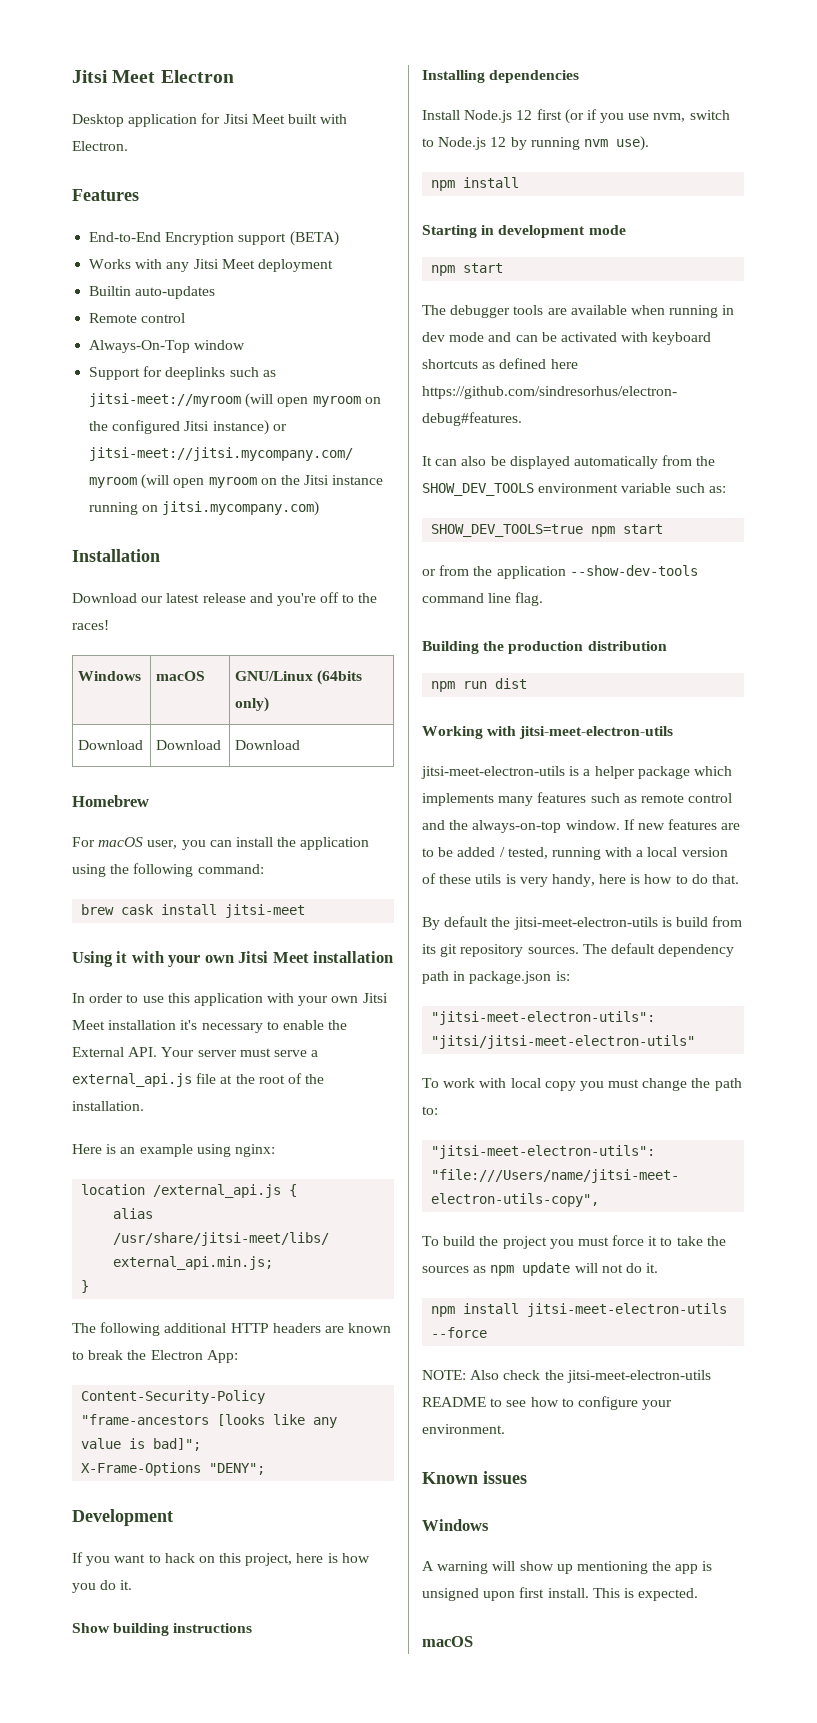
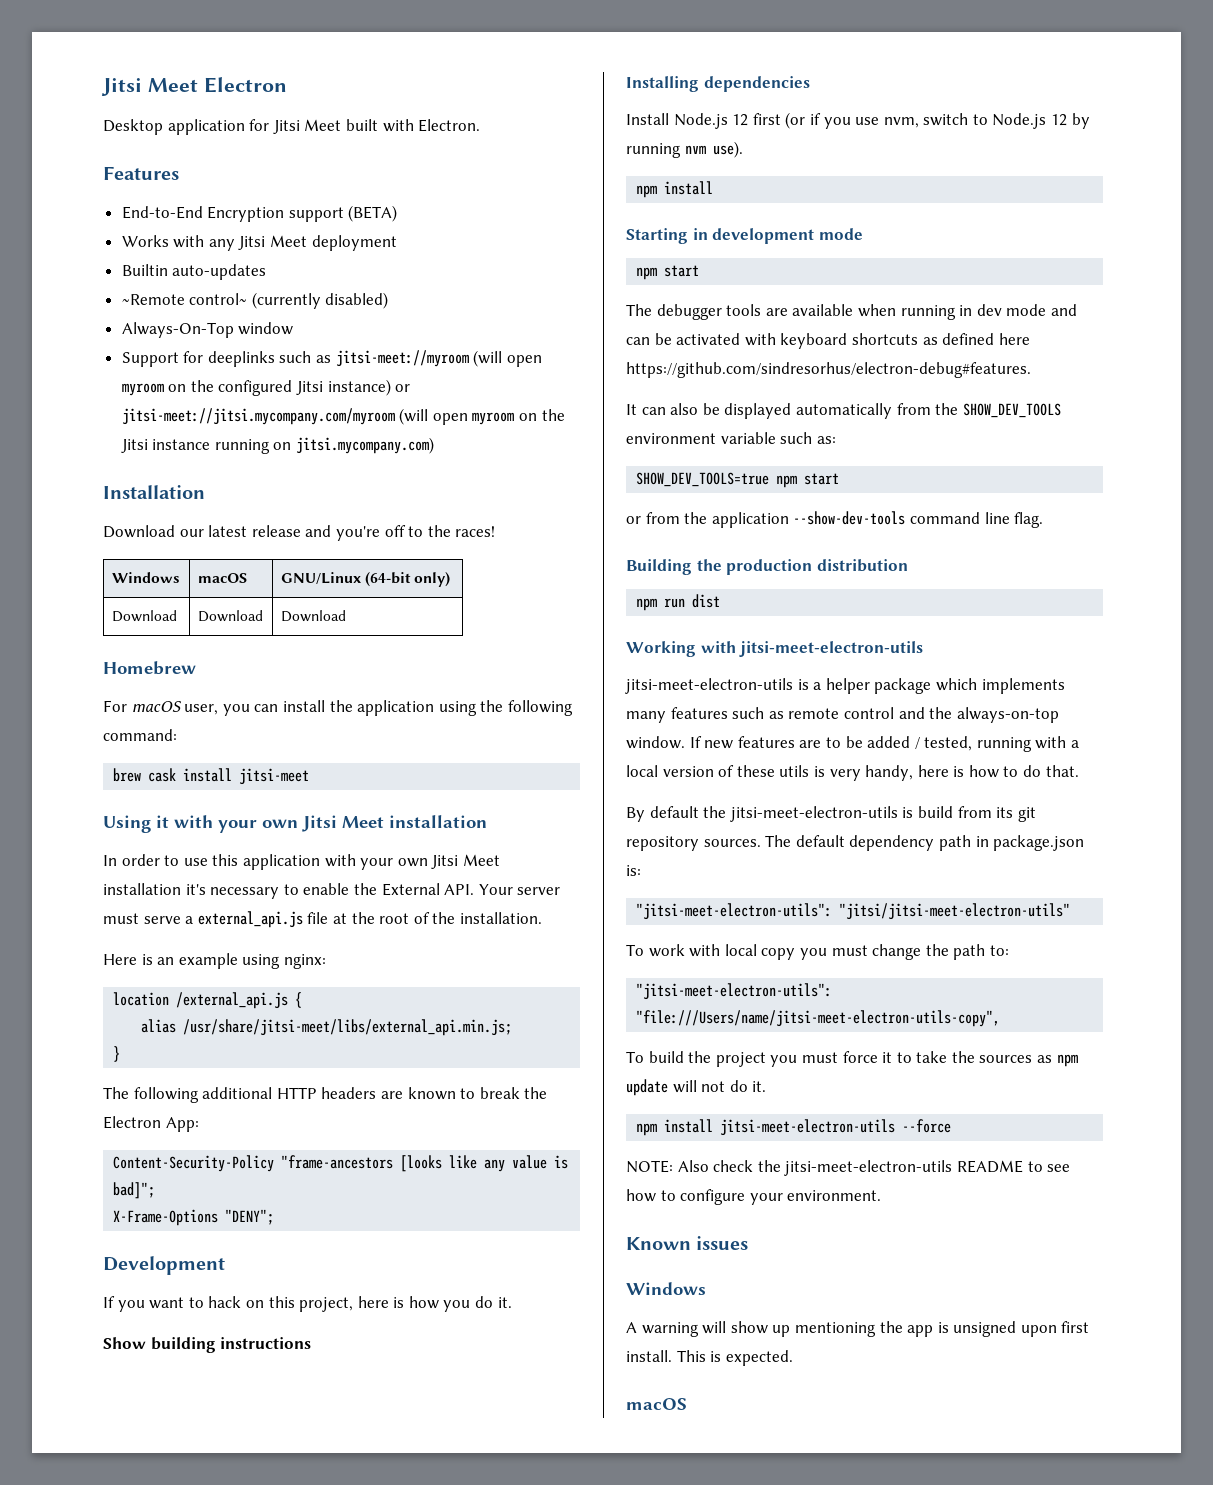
[89,313,186,323] Remote control -> [121,292,389,309] ~Remote control~ (currently disabled)
[317,670,363,685] (64bits -> [364,572,411,587] (64-bit

